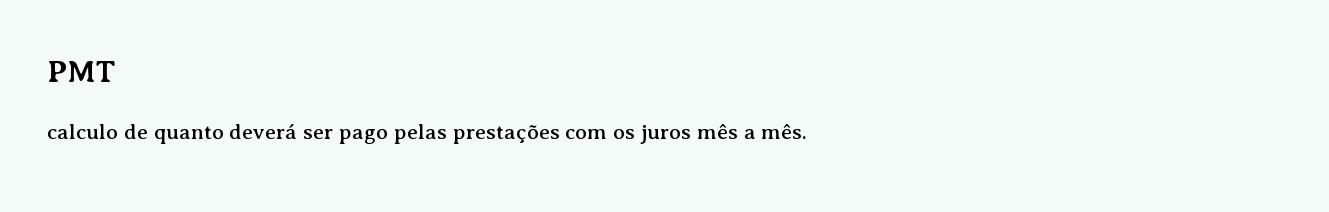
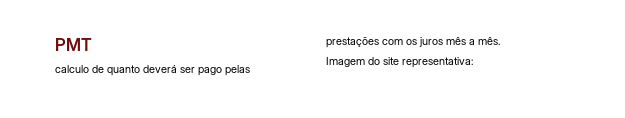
(808, 131) none -> [326,57,473,68] // Imagem do site representativa:

